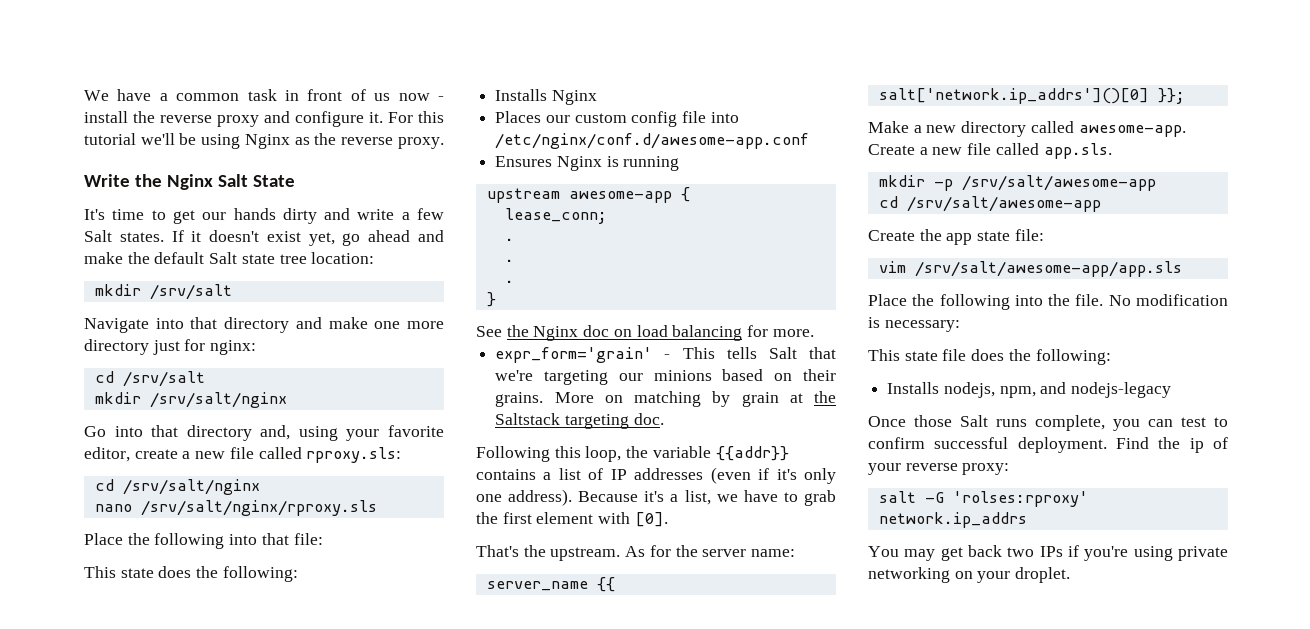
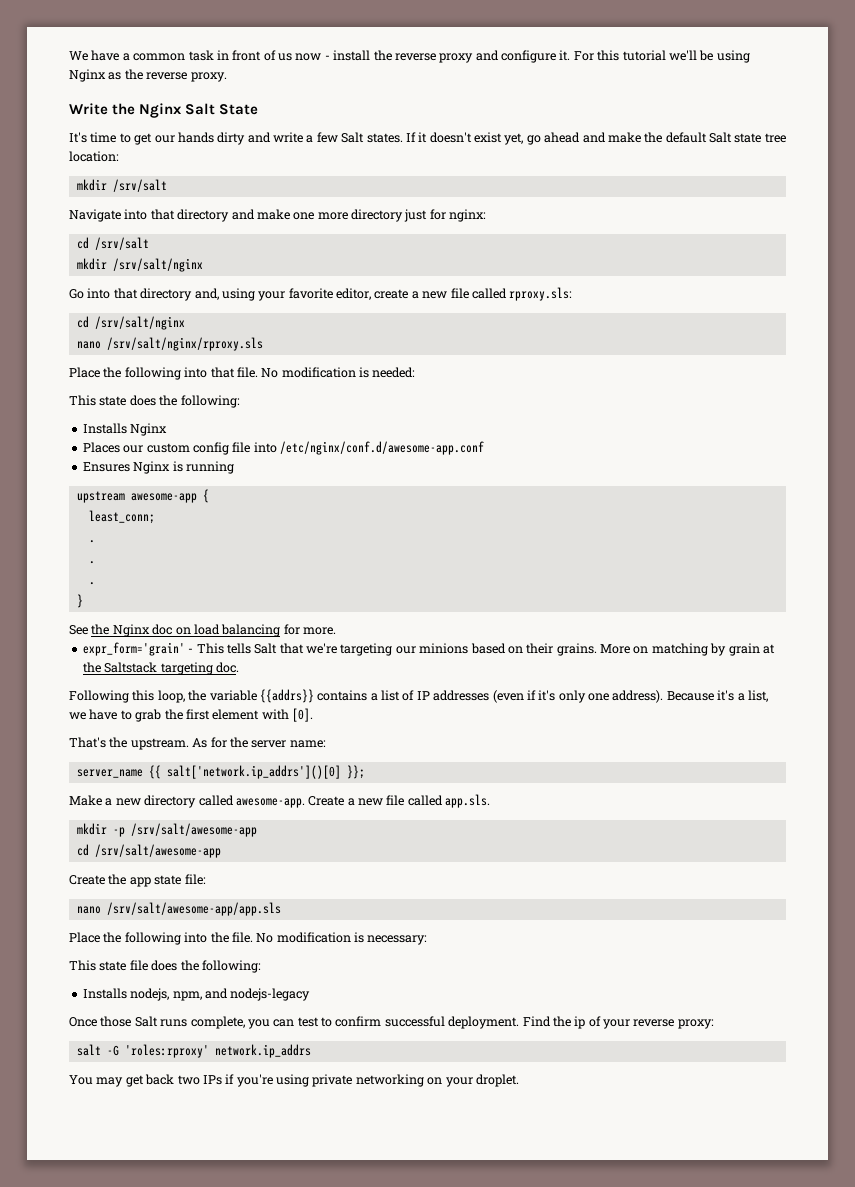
[293,533,323,545] file: -> [236,367,416,378] file. No modification is needed:
[504,208,607,224] lease_conn; -> [88,510,155,524] least_conn;
[715,446,789,461] {{addr}} -> [259,689,314,703] {{addrs}}
[878,261,906,273] vim -> [76,906,101,914] nano
[952,491,1088,507] 'rolses:rproxy' -> [124,1044,209,1058] 'roles:rproxy'

